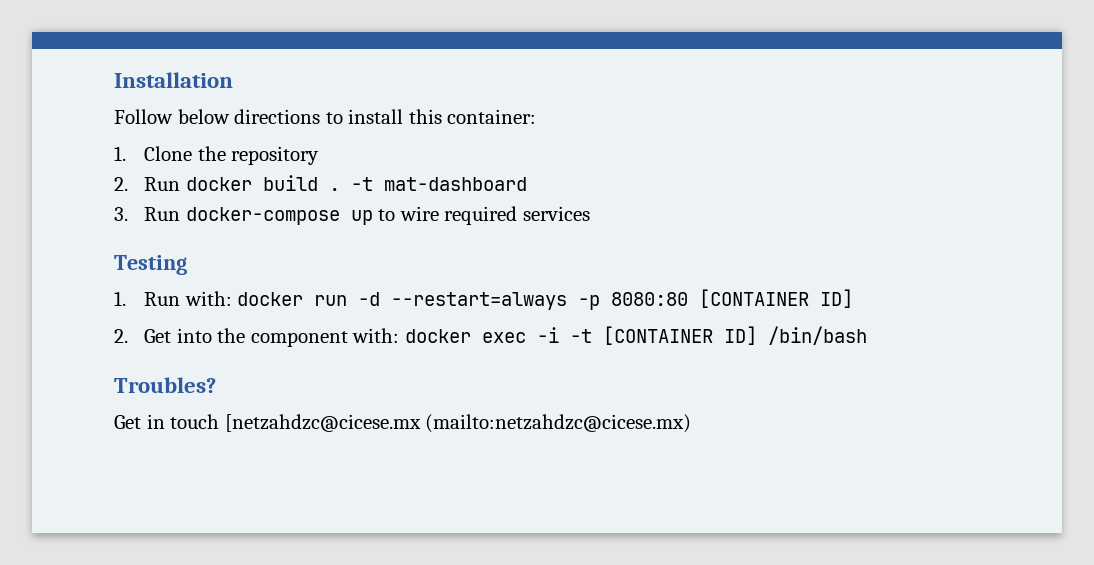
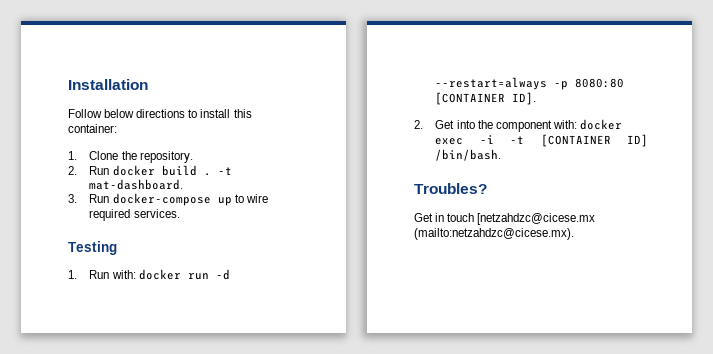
[231,146,320,165] repository -> [139,151,193,163] repository.
[383,177,527,191] mat-dashboard -> [89,179,184,190] mat-dashboard.
[522,206,590,221] services -> [133,209,180,218] services.
[820,289,854,308] ID] -> [512,92,537,105] ID].
[767,326,867,345] /bin/bash -> [435,149,502,161] /bin/bash.
[425,414,692,433] (mailto:netzahdzc@cicese.mx) -> [414,228,574,240] (mailto:netzahdzc@cicese.mx).

